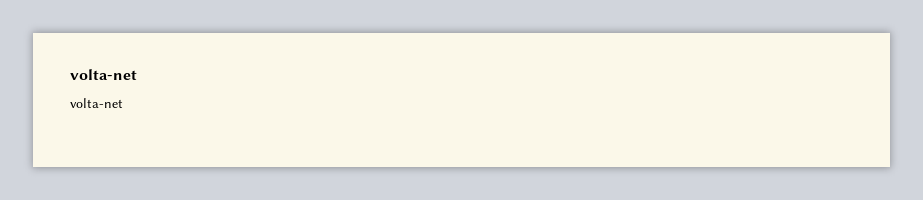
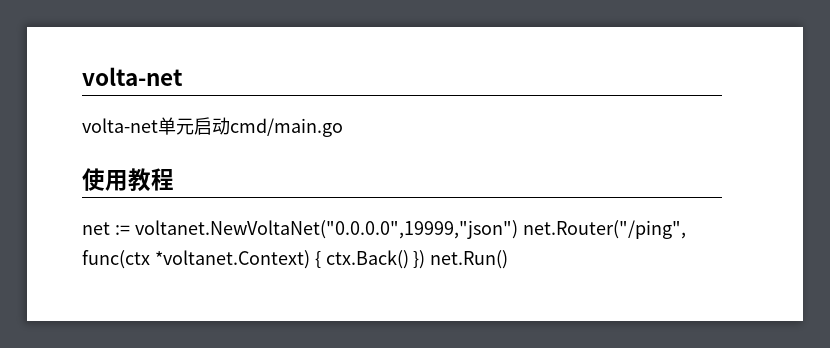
(123, 103) none -> [158,117,343,137] [82,168,174,192] [82,220,686,239] [82,250,509,269] 单元启动cmd/main.go // 使用教程 // net := voltanet.NewVoltaNet("0.0.0.0",19999,"json") net.Router("/ping", func(ctx *voltanet.Context) { ctx.Back() }) net.Run()

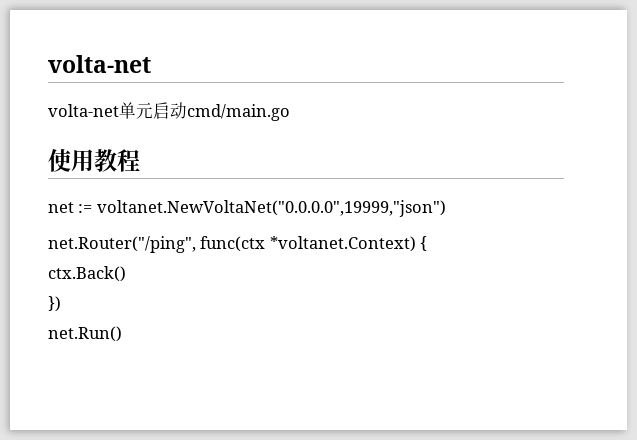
(518, 229) none -> (446, 208) //
(321, 259) none -> (428, 243) //
(409, 259) none -> (126, 274) //
(426, 259) none -> (61, 304) //

